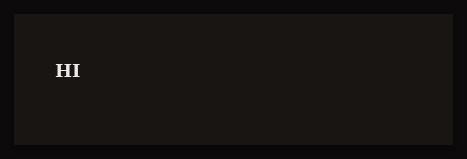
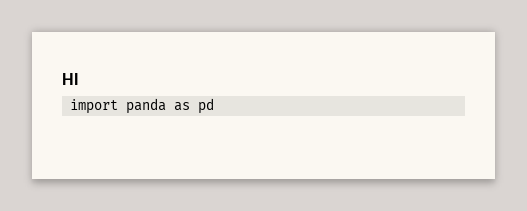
(80, 70) none -> [70,98,215,114] // import panda as pd

